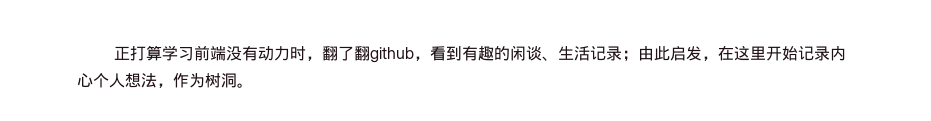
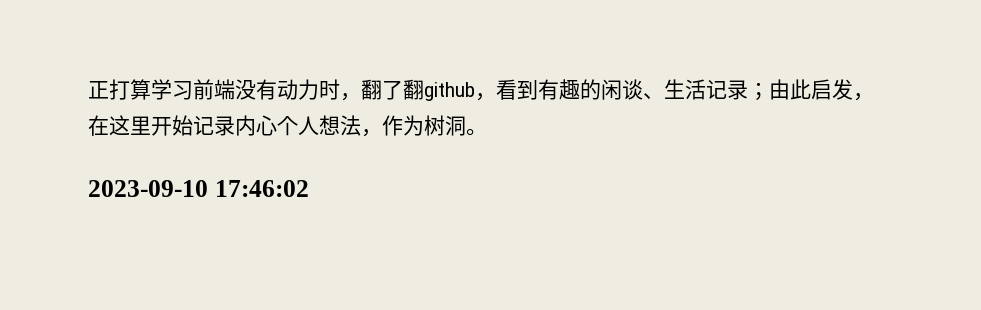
(253, 85) none -> [88,180,309,197] // 2023-09-10 17:46:02

